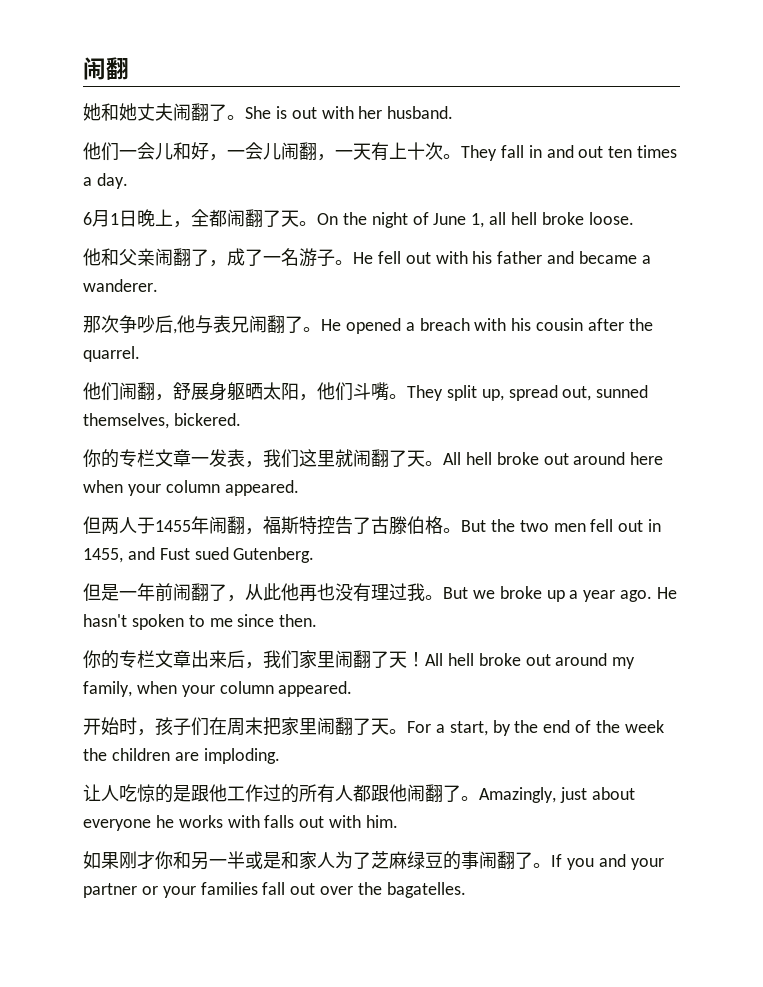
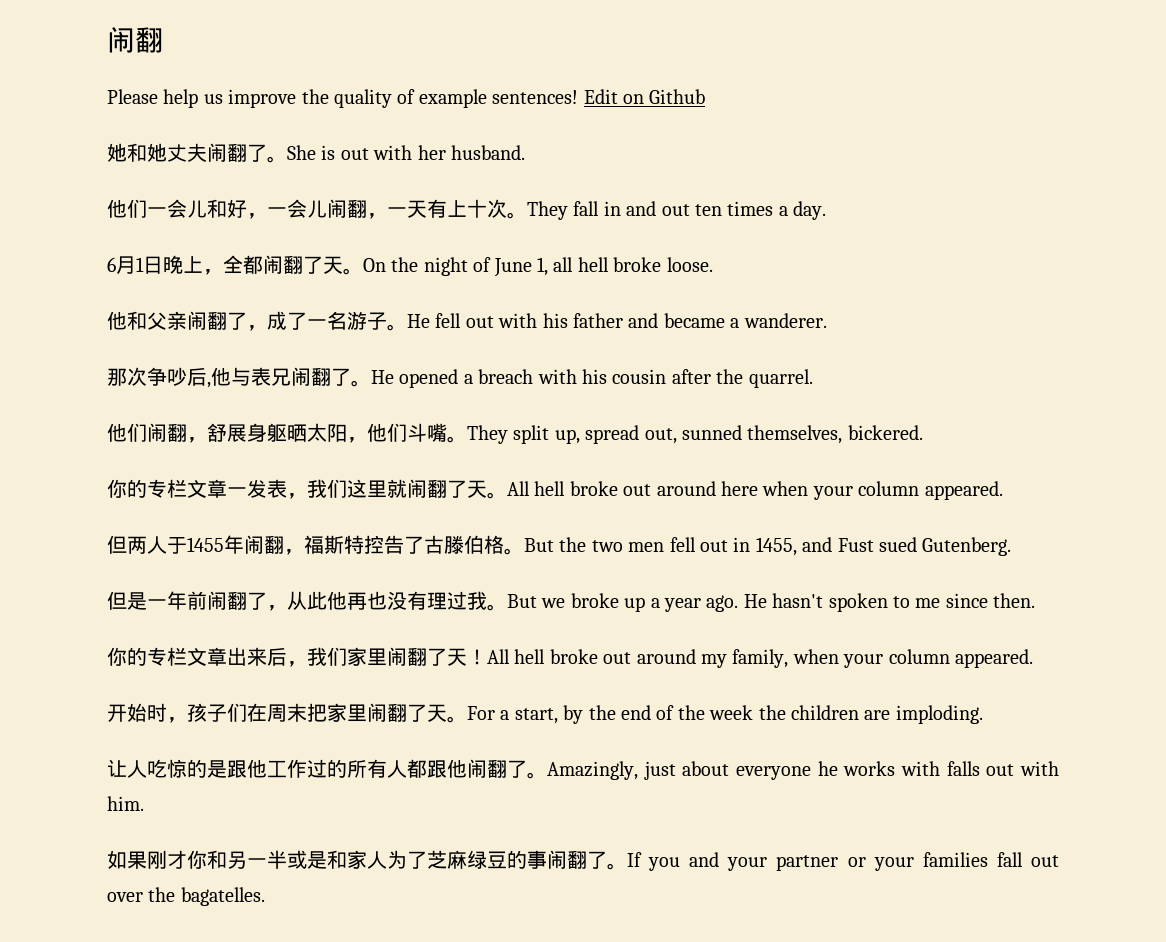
[83,57,129,80] 闹翻 -> [107,27,163,53] [107,89,706,108] 闹翻 // Please help us improve the quality of example sentences! Edit on Github

